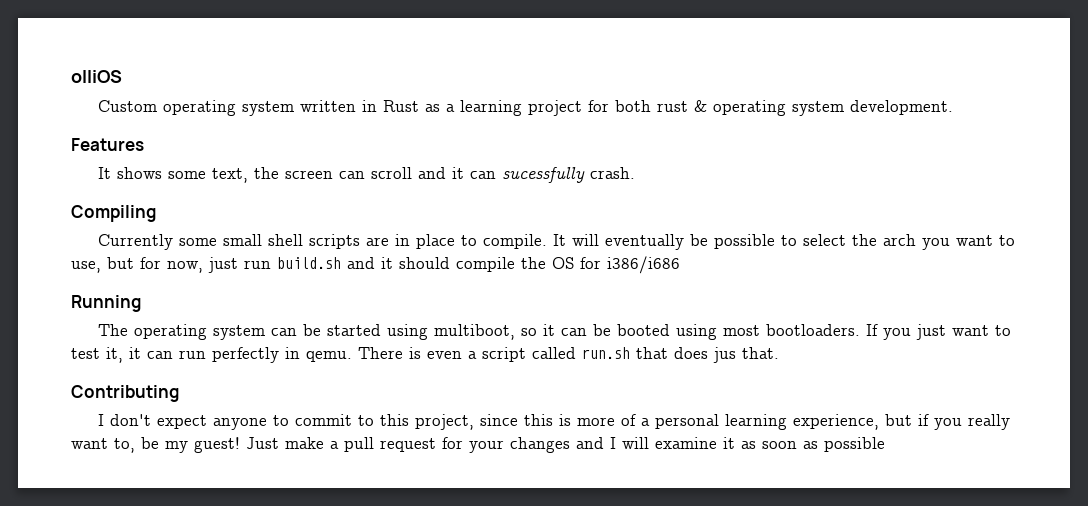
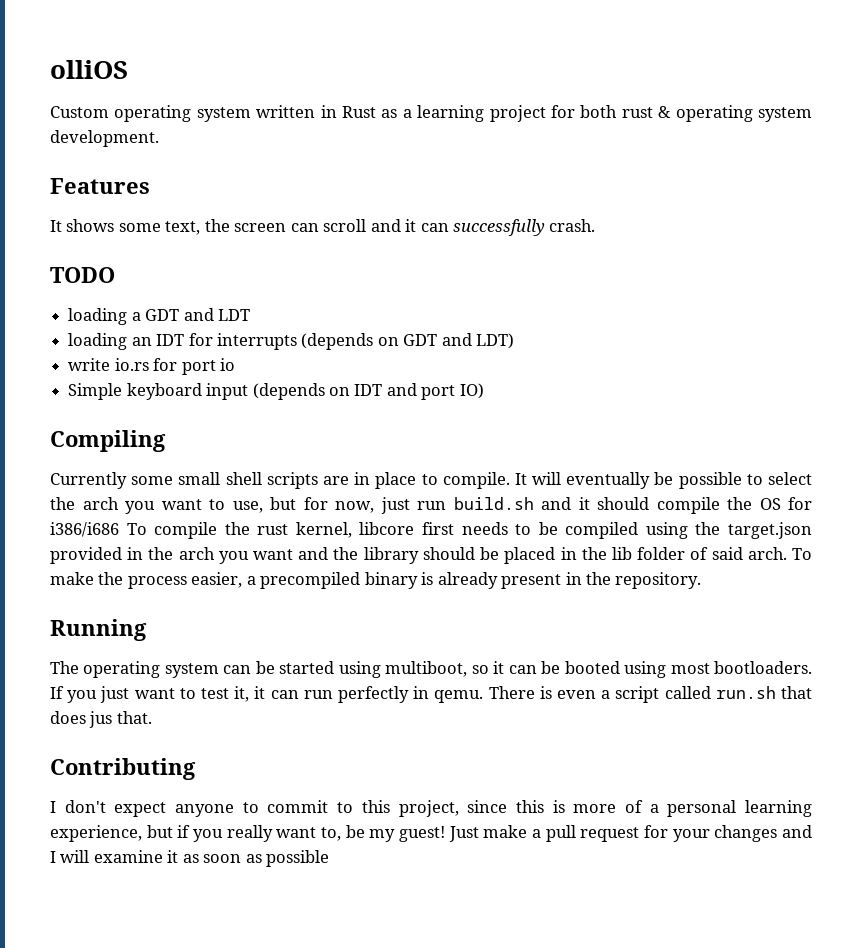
[501,167,585,183] sucessfully -> [453,219,546,236] successfully
(635, 173) none -> [50,267,115,283] [68,308,250,325] [68,333,515,350] [68,358,235,375] [68,383,484,400] // TODO // loading a GDT and LDT // loading an IDT for interrupts (depends on GDT and LDT) // write io.rs for port io // Simple keyboard input (depends on IDT and port IO)
(680, 265) none -> [126,522,812,539] [50,547,813,564] [50,572,702,589] To compile the rust kernel, libcore first needs to be compiled using the target.json provided in the arch you want and the library should be placed in the lib folder of said arch. To make the process easier, a precompiled binary is already present in the repository.

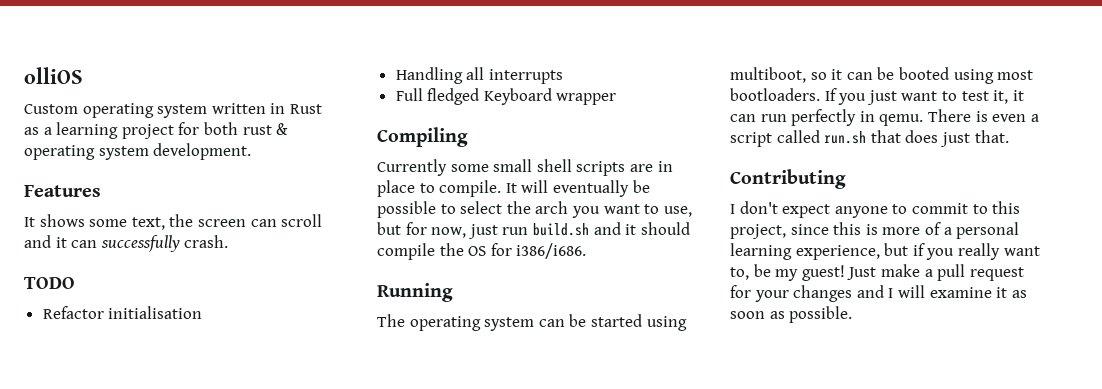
[68,308,250,325] [68,333,515,350] [68,358,235,375] [68,383,484,400] loading a GDT and LDT // loading an IDT for interrupts (depends on GDT and LDT) // write io.rs for port io // Simple keyboard input (depends on IDT and port IO) -> [42,306,203,319] [395,67,563,84] [395,88,617,105] Refactor initialisation // Handling all interrupts // Full fledged Keyboard wrapper
[50,522,812,539] [50,547,813,564] [50,572,702,589] i386/i686 To compile the rust kernel, libcore first needs to be compiled using the target.json provided in the arch you want and the library should be placed in the lib folder of said arch. To make the process easier, a precompiled binary is already present in the repository. -> [516,243,587,259] i386/i686.
[89,711,113,728] jus -> [939,132,970,147] just
[266,850,330,867] possible -> [789,306,853,323] possible.

